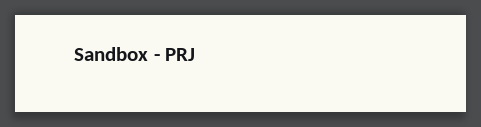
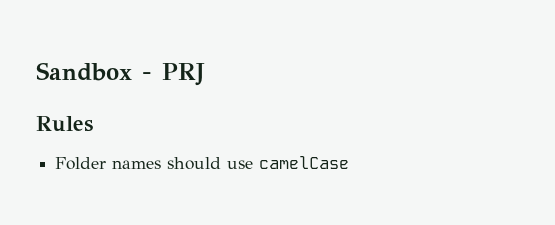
(196, 54) none -> [36,116,93,132] [55,156,350,170] // Rules // Folder names should use camelCase

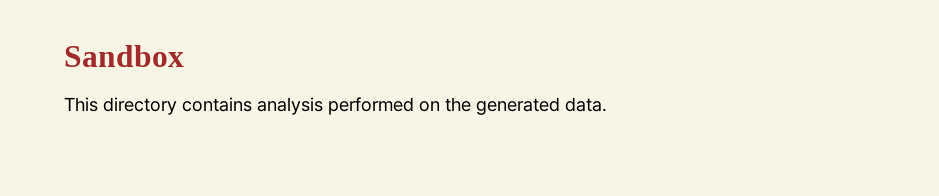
[142,63,205,86] [36,116,93,132] [55,156,350,170] - PRJ // Rules // Folder names should use camelCase -> [64,97,607,115] // This directory contains analysis performed on the generated data.

